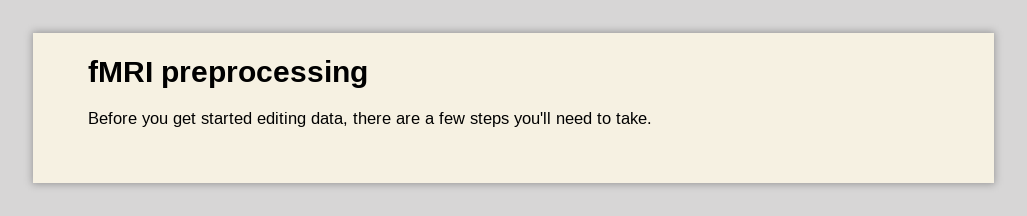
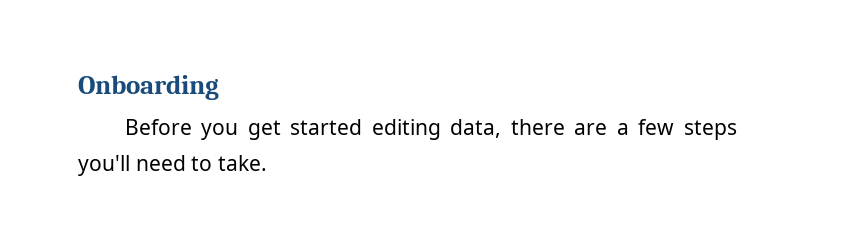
[88,60,369,88] fMRI preprocessing -> [78,75,219,100] Onboarding

